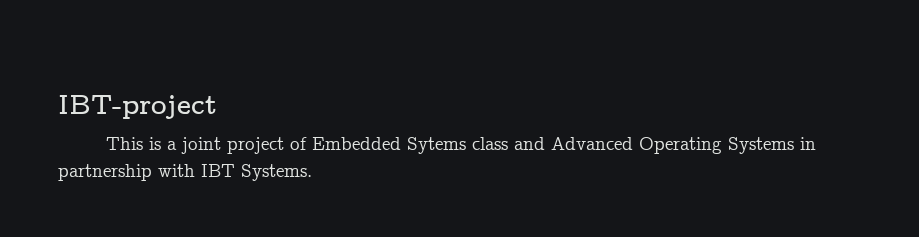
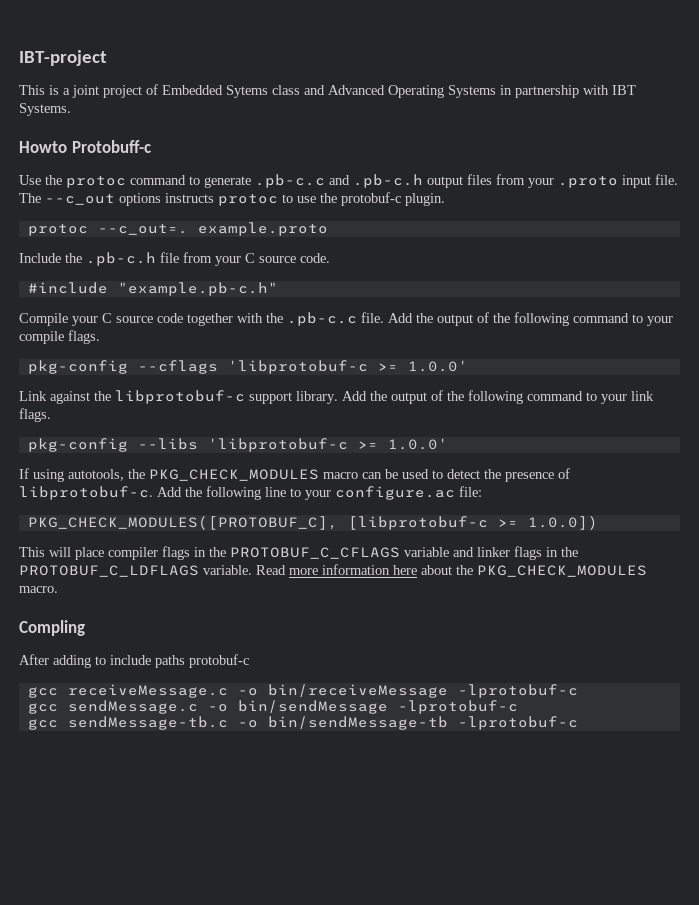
(312, 172) none -> [19,140,151,153] [19,174,678,188] [19,192,445,206] [27,222,328,236] [19,252,330,266] [27,282,278,296] [19,312,673,326] [19,330,100,344] [27,360,468,374] [19,390,654,404] [19,408,51,422] [27,438,448,452] [19,468,570,482] [19,486,482,500] [27,516,598,530] [19,546,578,560] [19,564,647,577] [19,586,58,593] [19,620,85,636] [19,654,249,668] [27,684,578,698] [27,700,518,714] [27,716,578,730] // Howto Protobuff-c // Use the protoc command to generate .pb-c.c and .pb-c.h output files from your .proto input file. The --c_out options instructs protoc to use the protobuf-c plugin. // protoc --c_out=. example.proto // Include the .pb-c.h file from your C source code. // #include "example.pb-c.h" // Compile your C source code together with the .pb-c.c file. Add the output of the following command to your compile flags. // pkg-config --cflags 'libprotobuf-c >= 1.0.0' // Link against the libprotobuf-c support library. Add the output of the following command to your link flags. // pkg-config --libs 'libprotobuf-c >= 1.0.0' // If using autotools, the PKG_CHECK_MODULES macro can be used to detect the presence of libprotobuf-c. Add the following line to your configure.ac file: // PKG_CHECK_MODULES([PROTOBUF_C], [libprotobuf-c >= 1.0.0]) // This will place compiler flags in the PROTOBUF_C_CFLAGS variable and linker flags in the PROTOBUF_C_LDFLAGS variable. Read more information here about the PKG_CHECK_MODULES macro. // Compling // After adding to include paths protobuf-c // gcc receiveMessage.c -o bin/receiveMessage -lprotobuf-c // gcc sendMessage.c -o bin/sendMessage -lprotobuf-c // gcc sendMessage-tb.c -o bin/sendMessage-tb -lprotobuf-c

